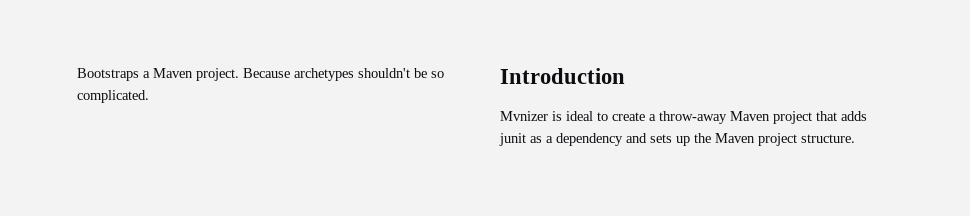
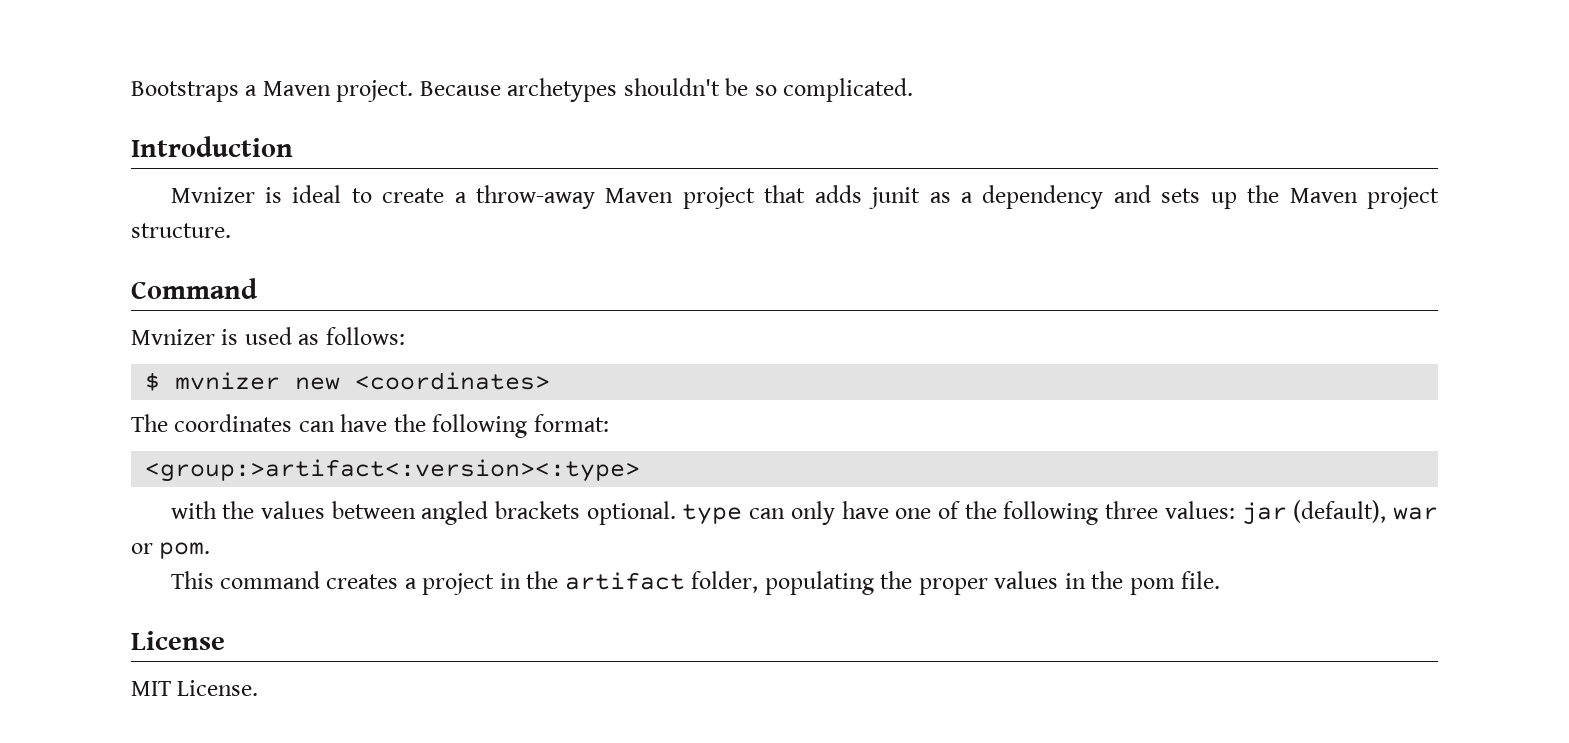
(855, 138) none -> [131,278,258,299] [131,327,405,345] [145,372,551,391] [131,414,609,438] [145,459,641,482] [170,500,1438,525] [131,542,211,559] [170,571,1221,595] [131,631,225,650] [131,680,259,696] // Command // Mvnizer is used as follows: // $ mvnizer new <coordinates> // The coordinates can have the following format: // <group:>artifact<:version><:type> // with the values between angled brackets optional. type can only have one of the following three values: jar (default), war or pom. // This command creates a project in the artifact folder, populating the proper values in the pom file. // License // MIT License.

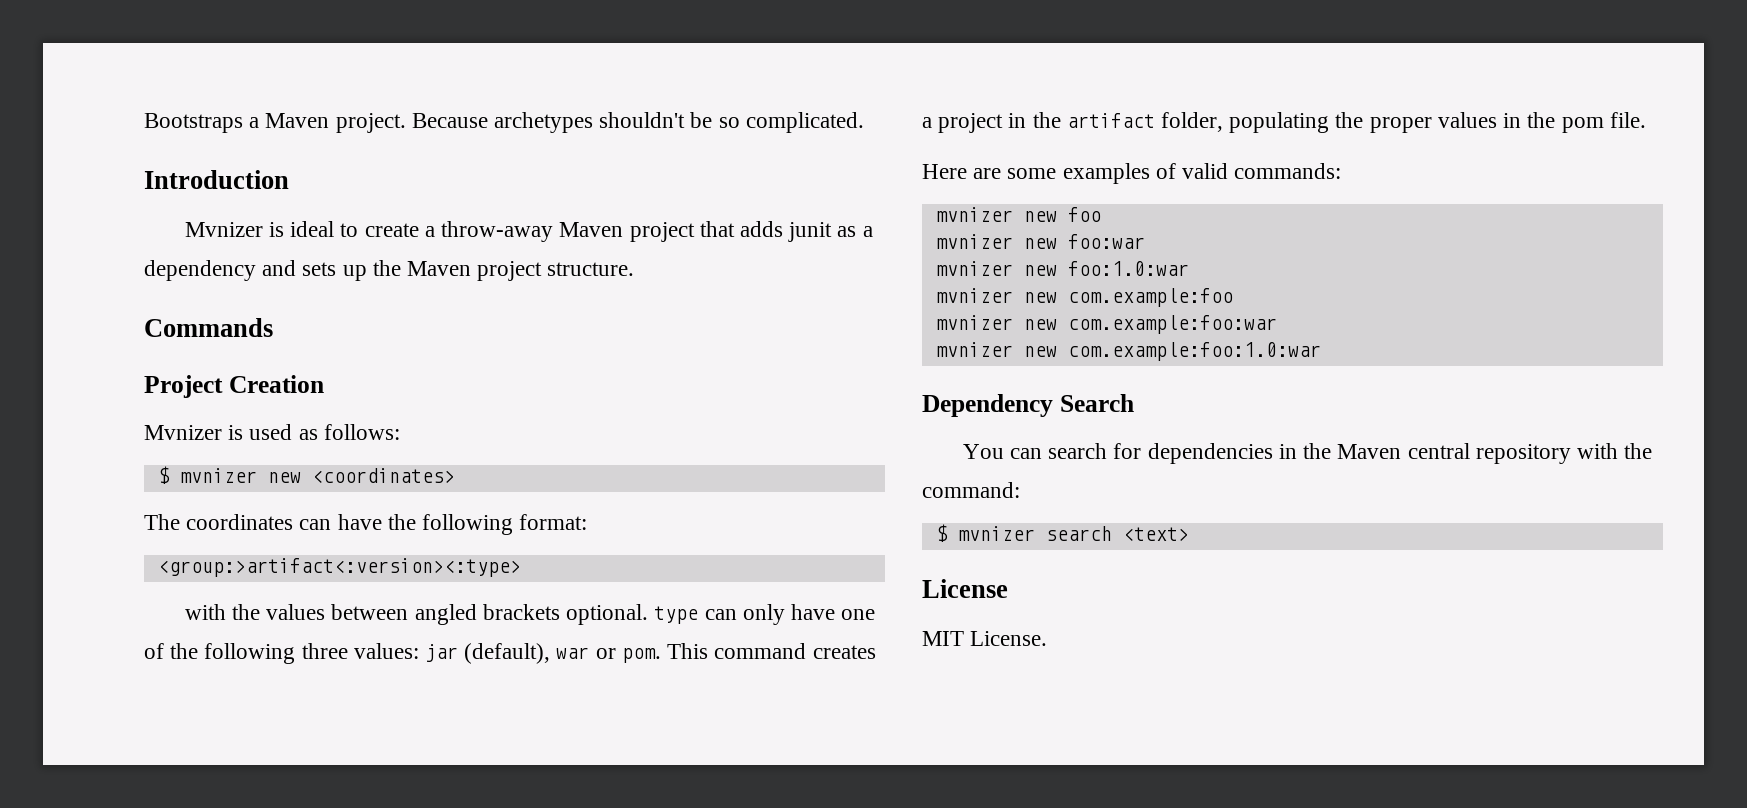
[131,278,258,299] Command -> [144,318,273,337] [144,375,324,398] Commands // Project Creation
(211, 550) // -> (661, 655) none
(1221, 580) none -> [922,163,1342,184] [935,207,1101,222] [935,234,1145,249] [935,261,1189,276] [935,288,1233,307] [935,315,1277,334] [935,342,1321,361] [922,394,1134,417] [962,443,1653,464] [922,482,1020,498] [935,524,1189,542] // Here are some examples of valid commands: // mvnizer new foo // mvnizer new foo:war // mvnizer new foo:1.0:war // mvnizer new com.example:foo // mvnizer new com.example:foo:war // mvnizer new com.example:foo:1.0:war // Dependency Search // You can search for dependencies in the Maven central repository with the command: // $ mvnizer search <text>

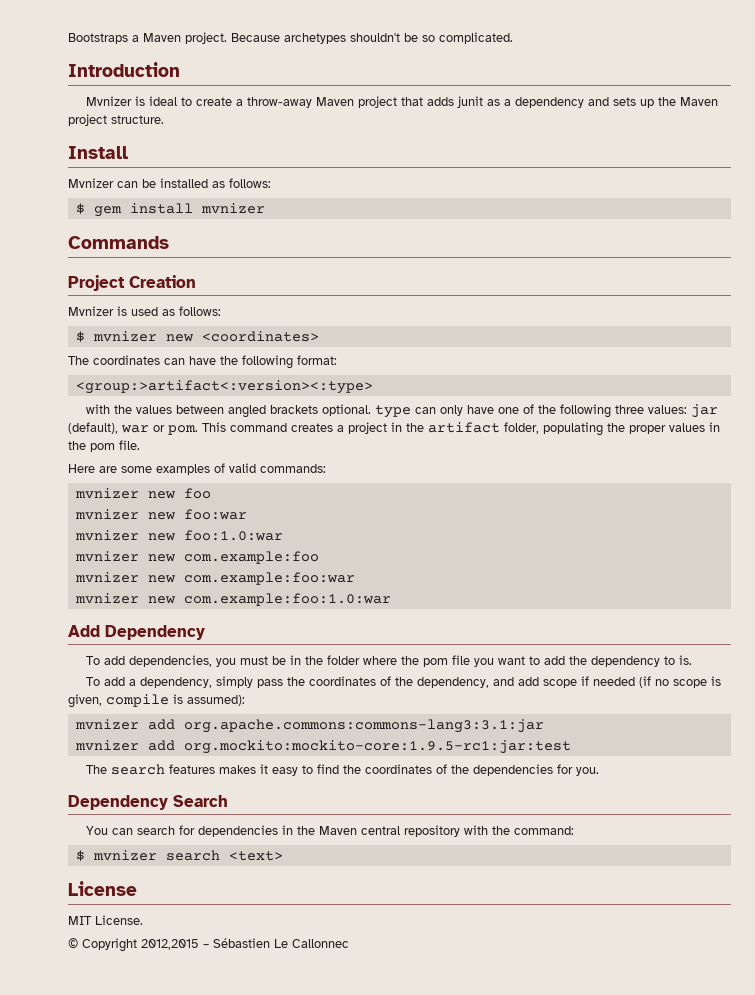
(635, 269) none -> [68,146,128,159] [68,178,271,188] [75,203,265,217] // Install // Mvnizer can be installed as follows: // $ gem install mvnizer
(1321, 351) none -> [68,625,205,640] [86,655,693,667] [86,676,722,688] [68,694,245,708] [74,719,544,733] [74,740,571,754] [86,764,600,776] // Add Dependency // To add dependencies, you must be in the folder where the pom file you want to add the dependency to is. // To add a dependency, simply pass the coordinates of the dependency, and add scope if needed (if no scope is given, compile is assumed): // mvnizer add org.apache.commons:commons-lang3:3.1:jar // mvnizer add org.mockito:mockito-core:1.9.5-rc1:jar:test // The search features makes it easy to find the coordinates of the dependencies for you.
(1048, 638) none -> [68,938,349,952] // © Copyright 2012,2015 – Sébastien Le Callonnec

